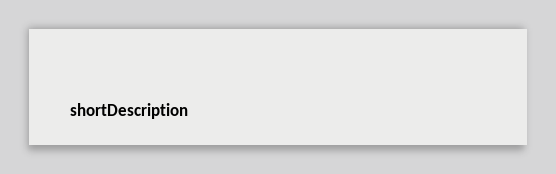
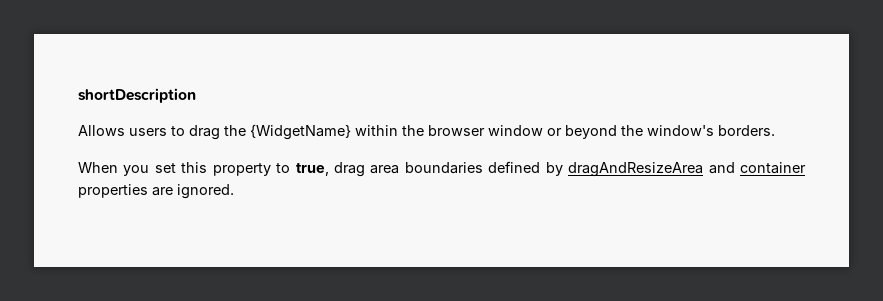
(188, 111) none -> [78,124,775,140] [78,161,806,177] [78,184,234,199] // Allows users to drag the {WidgetName} within the browser window or beyond the window's borders. // When you set this property to true, drag area boundaries defined by dragAndResizeArea and container properties are ignored.

